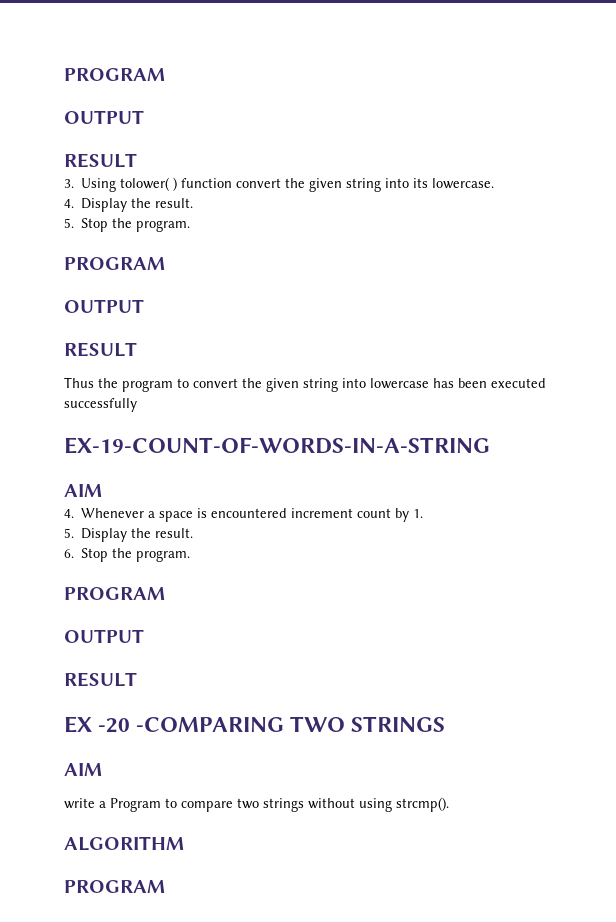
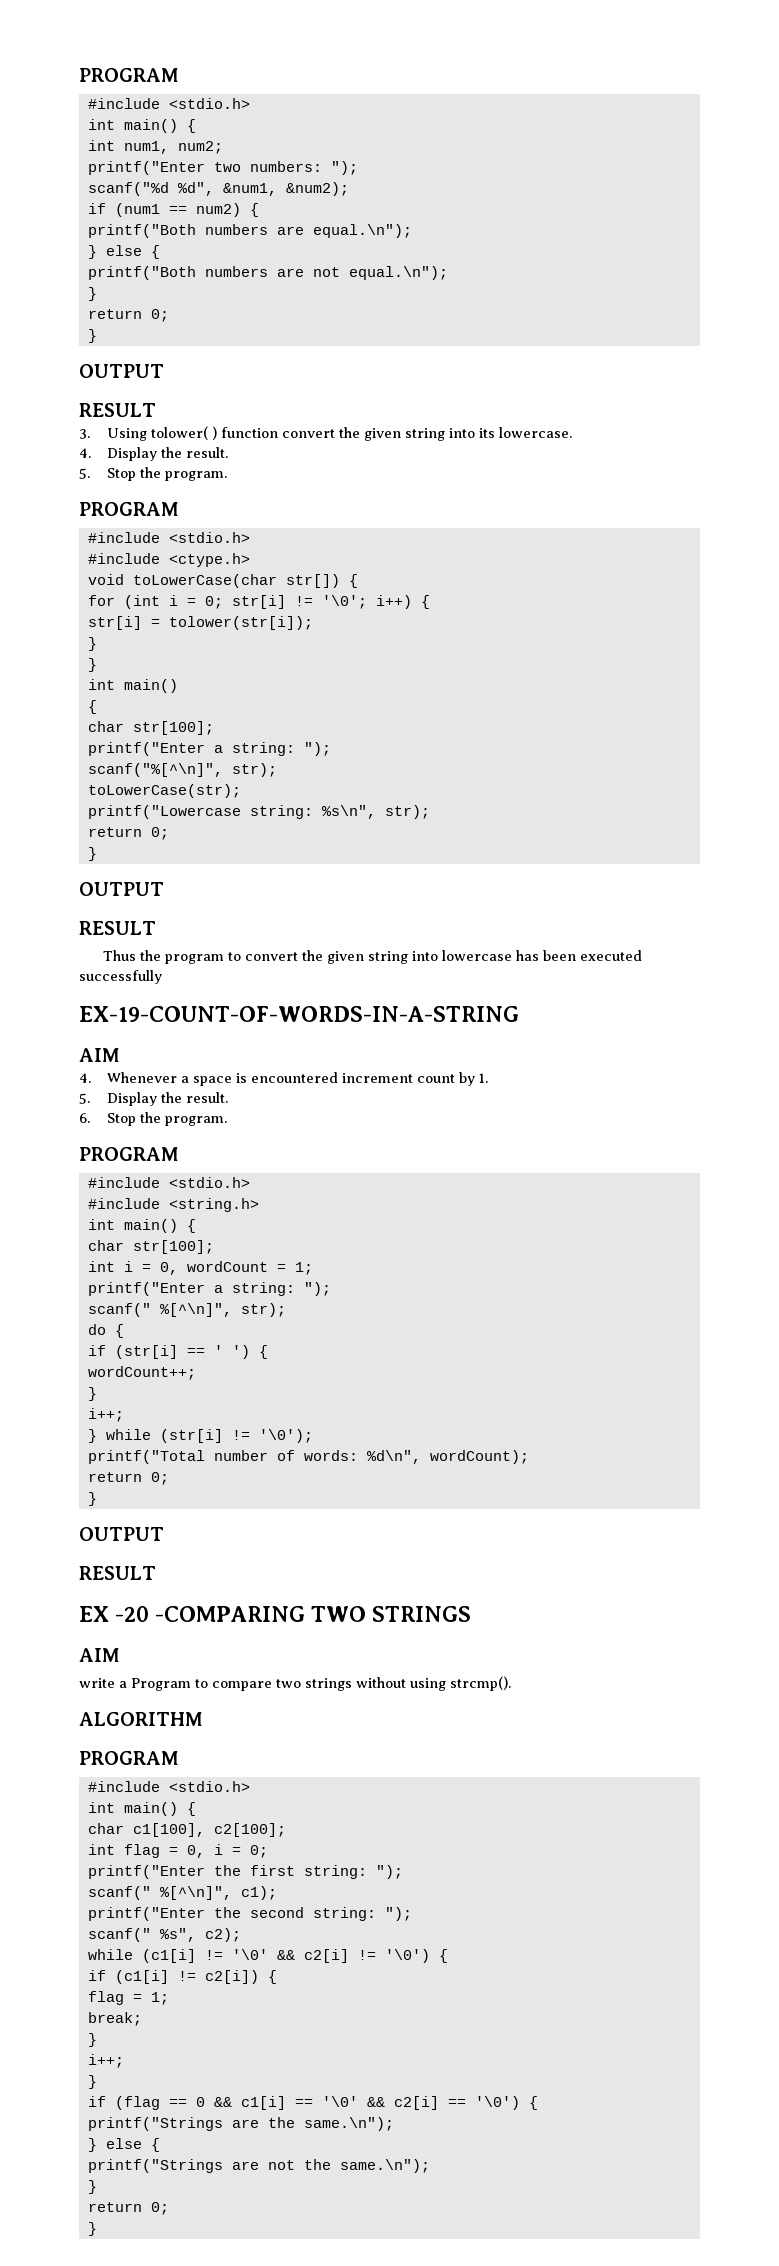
[64,68,165,81] PROGRAM -> [79,68,179,82] [87,98,250,109] [87,119,196,133] [87,140,223,154] [87,161,358,175] [87,182,349,196] [87,203,259,217] [87,224,412,238] [87,245,160,259] [87,266,448,280] [87,287,97,301] [87,309,169,322] [87,329,97,343] PROGRAM // #include <stdio.h> // int main() { // int num1, num2; // printf("Enter two numbers: "); // scanf("%d %d", &num1, &num2); // if (num1 == num2) { // printf("Both numbers are equal.\n"); // } else { // printf("Both numbers are not equal.\n"); // } // return 0; // }
(165, 263) none -> [87,532,250,543] [87,553,250,567] [87,574,358,588] [87,595,430,609] [87,616,313,630] [87,637,97,651] [87,658,97,672] [87,679,178,693] [87,700,97,714] [87,721,214,735] [87,742,331,756] [87,763,277,777] [87,784,241,798] [87,805,430,819] [87,827,169,840] [87,847,97,861] // #include <stdio.h> // #include <ctype.h> // void toLowerCase(char str[]) { // for (int i = 0; str[i] != '\0'; i++) { // str[i] = tolower(str[i]); // } // } // int main() // { // char str[100]; // printf("Enter a string: "); // scanf("%[^\n]", str); // toLowerCase(str); // printf("Lowercase string: %s\n", str); // return 0; // }
(165, 593) none -> [87,1177,250,1188] [87,1198,259,1212] [87,1219,196,1233] [87,1240,214,1254] [87,1261,313,1275] [87,1282,331,1296] [87,1303,286,1317] [87,1324,124,1338] [87,1345,268,1359] [87,1366,196,1380] [87,1387,97,1401] [87,1408,124,1422] [87,1429,313,1443] [87,1450,529,1464] [87,1472,169,1485] [87,1492,97,1506] // #include <stdio.h> // #include <string.h> // int main() { // char str[100]; // int i = 0, wordCount = 1; // printf("Enter a string: "); // scanf(" %[^\n]", str); // do { // if (str[i] == ' ') { // wordCount++; // } // i++; // } while (str[i] != '\0'); // printf("Total number of words: %d\n", wordCount); // return 0; // }
(165, 886) none -> [87,1781,250,1792] [87,1802,196,1816] [87,1823,286,1837] [87,1844,268,1858] [87,1865,403,1879] [87,1886,277,1900] [87,1907,412,1921] [87,1928,241,1942] [87,1949,448,1963] [87,1970,277,1984] [87,1991,169,2005] [87,2012,142,2026] [87,2033,97,2047] [87,2054,124,2068] [87,2075,97,2089] [87,2096,538,2110] [87,2117,394,2131] [87,2138,160,2152] [87,2159,430,2173] [87,2180,97,2194] [87,2202,169,2215] [87,2222,97,2236] // #include <stdio.h> // int main() { // char c1[100], c2[100]; // int flag = 0, i = 0; // printf("Enter the first string: "); // scanf(" %[^\n]", c1); // printf("Enter the second string: "); // scanf(" %s", c2); // while (c1[i] != '\0' && c2[i] != '\0') { // if (c1[i] != c2[i]) { // flag = 1; // break; // } // i++; // } // if (flag == 0 && c1[i] == '\0' && c2[i] == '\0') { // printf("Strings are the same.\n"); // } else { // printf("Strings are not the same.\n"); // } // return 0; // }

